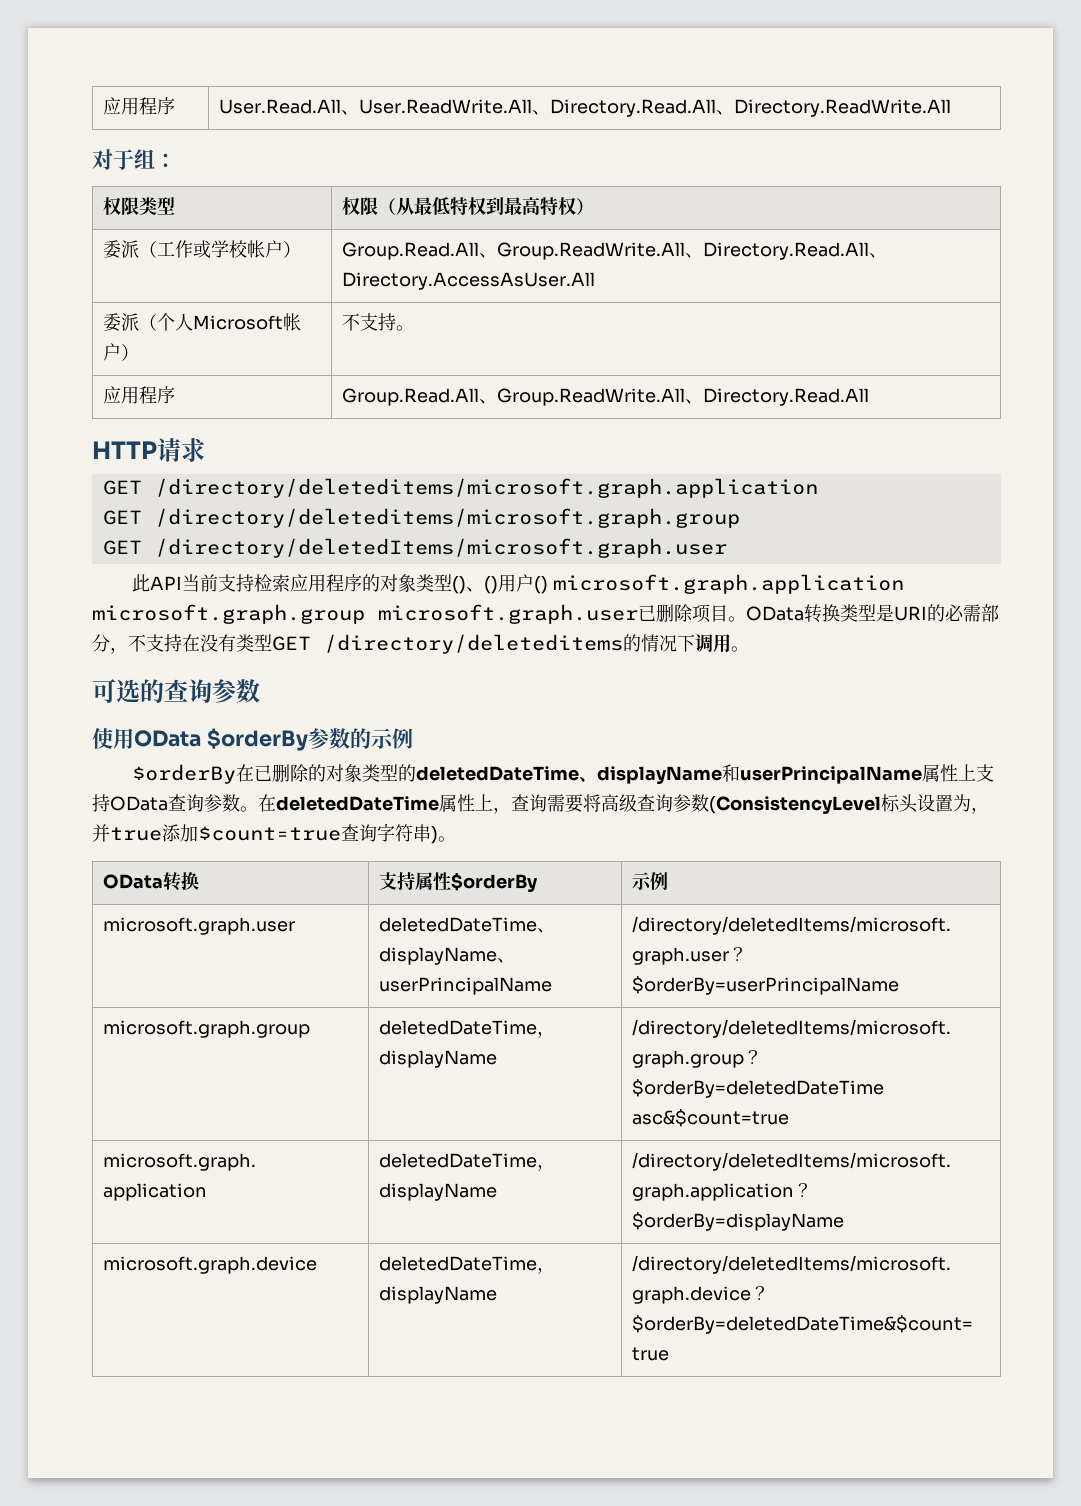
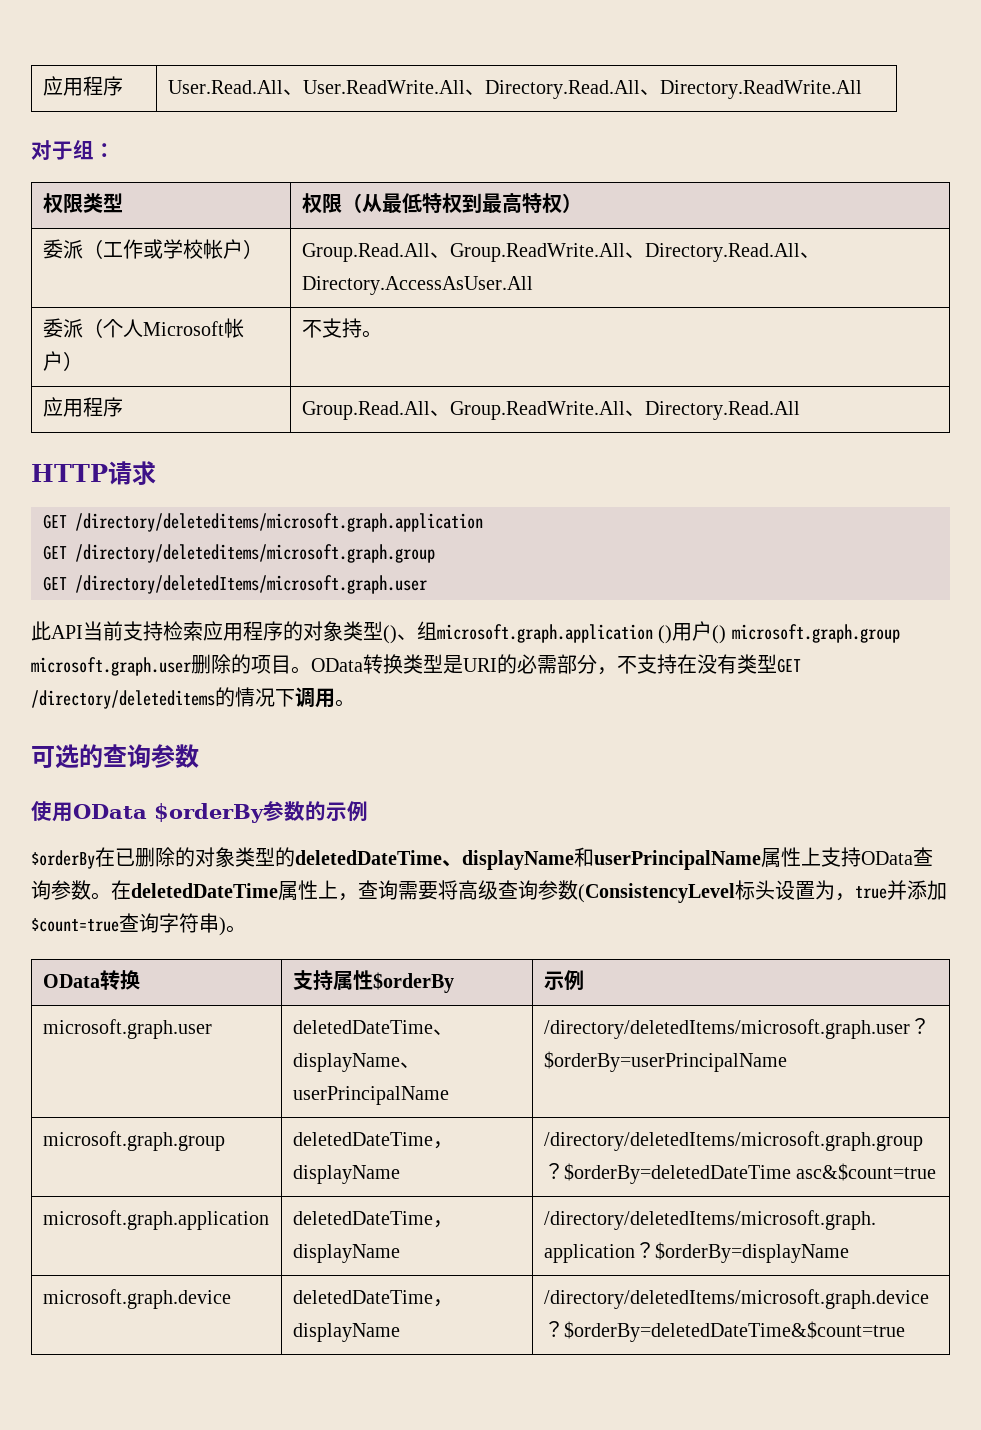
(484, 589) none -> [417,621,653,643] 组microsoft.graph.application
[552,574,904,594] microsoft.graph.application -> (727, 634) none
[638,604,693,622] 已删除 -> [191,654,251,674] 删除的
[92,824,162,842] 并true -> [855,880,907,900] true并

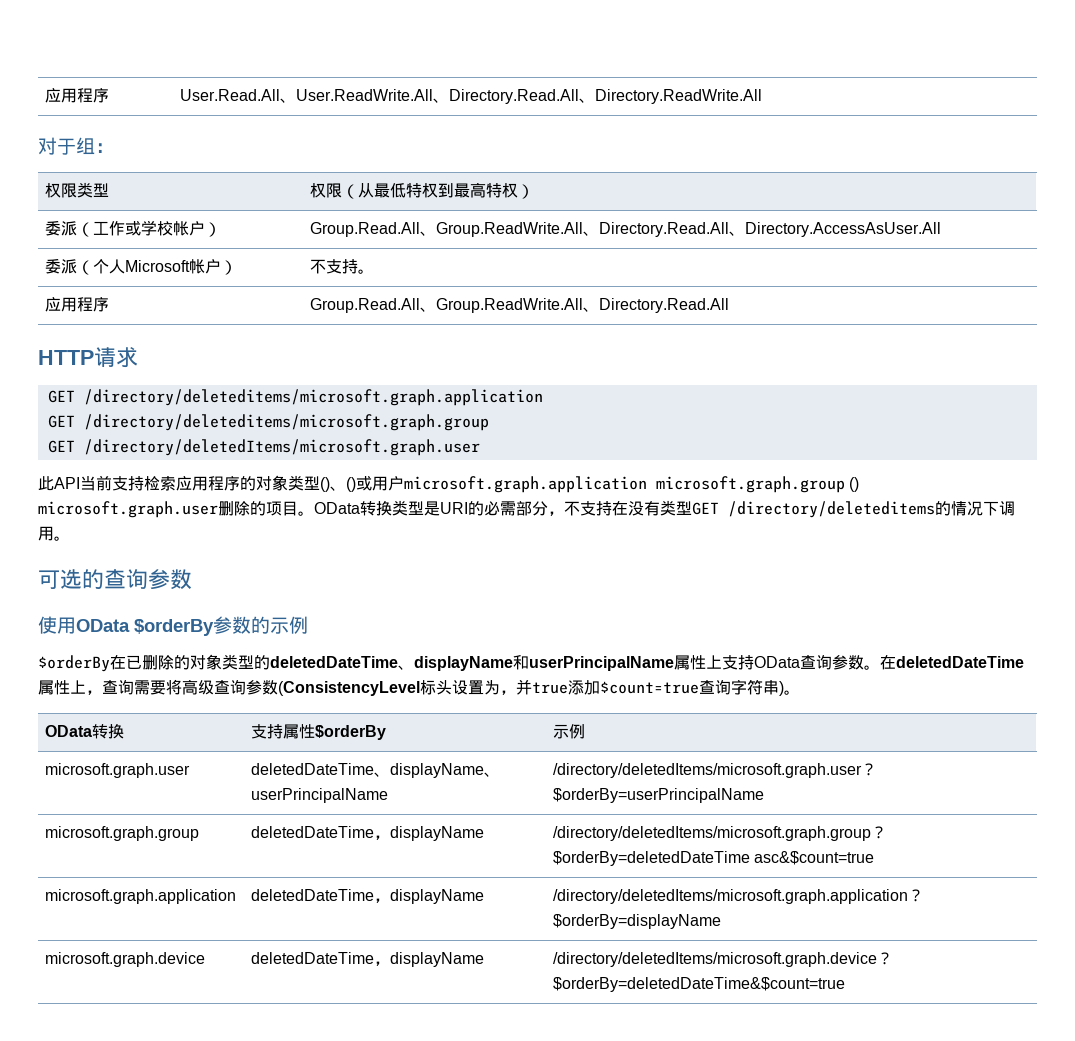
[417,621,900,644] 组microsoft.graph.application ()用户() microsoft.graph.group -> [346,476,860,493] ()或用户microsoft.graph.application microsoft.graph.group ()
[855,880,907,900] true并 -> [516,679,568,695] 并true

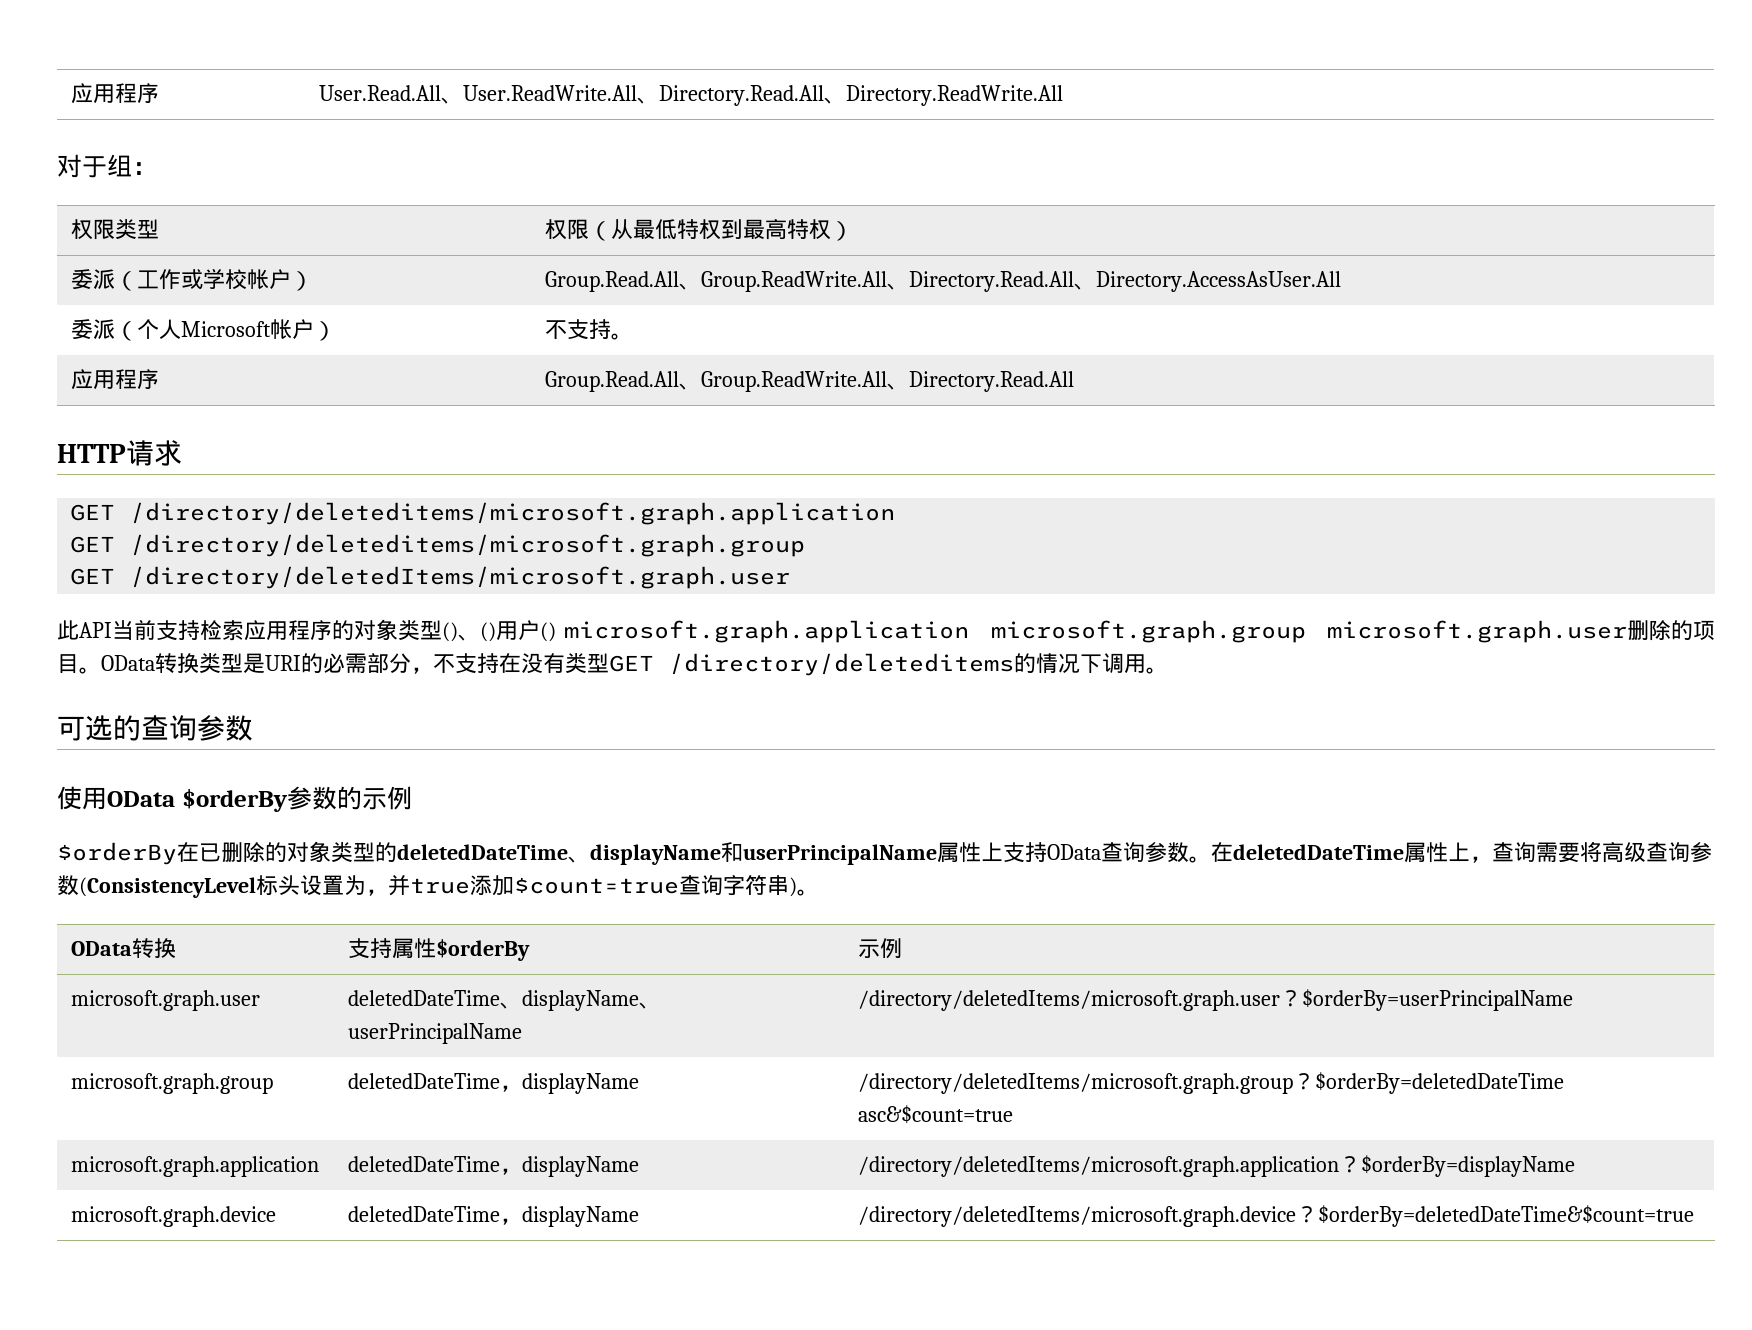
[356,476,404,491] 或用户 -> [496,620,556,642] 用户()
[849,477,860,492] () -> (1306, 631) none

